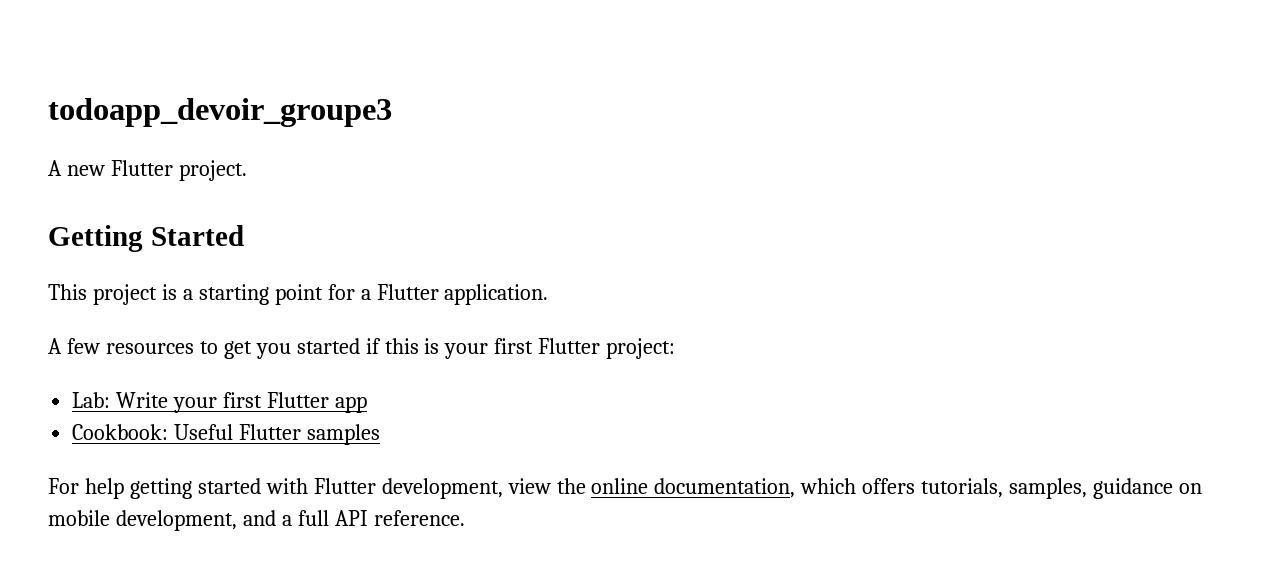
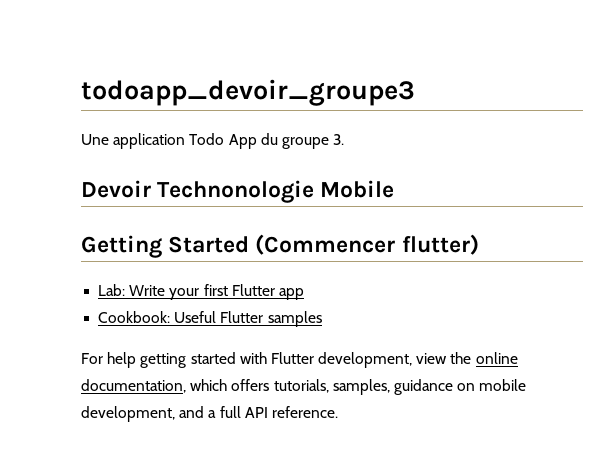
[48,160,247,181] [48,225,244,252] [48,284,549,305] [48,338,676,359] A new Flutter project. // Getting Started // This project is a starting point for a Flutter application. // A few resources to get you started if this is your first Flutter project: -> [81,133,345,149] [81,180,395,203] [81,234,479,258] Une application Todo App du groupe 3. // Devoir Technonologie Mobile // Getting Started (Commencer flutter)

